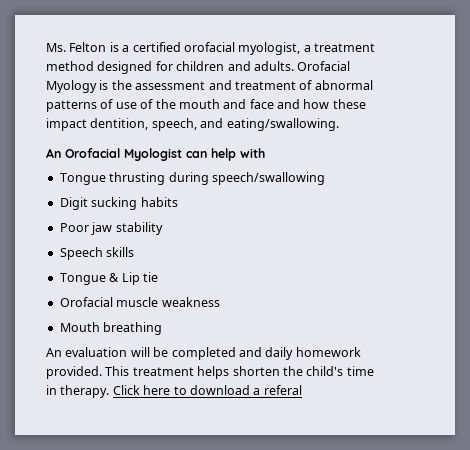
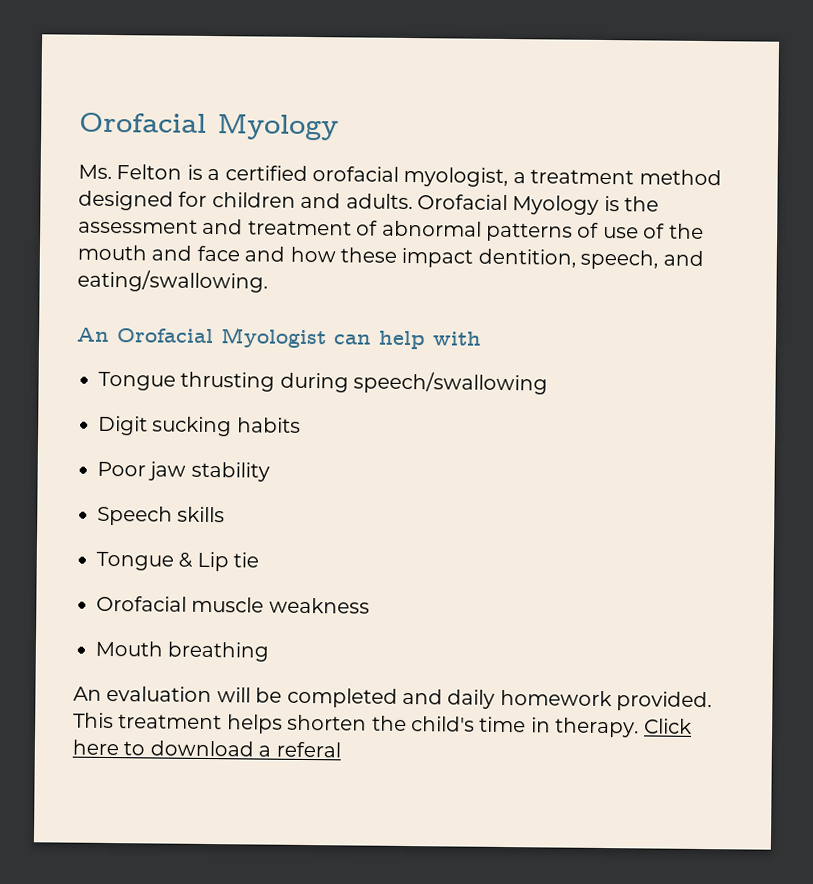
(46, 47) none -> [79,112,339,141] Orofacial Myology //

